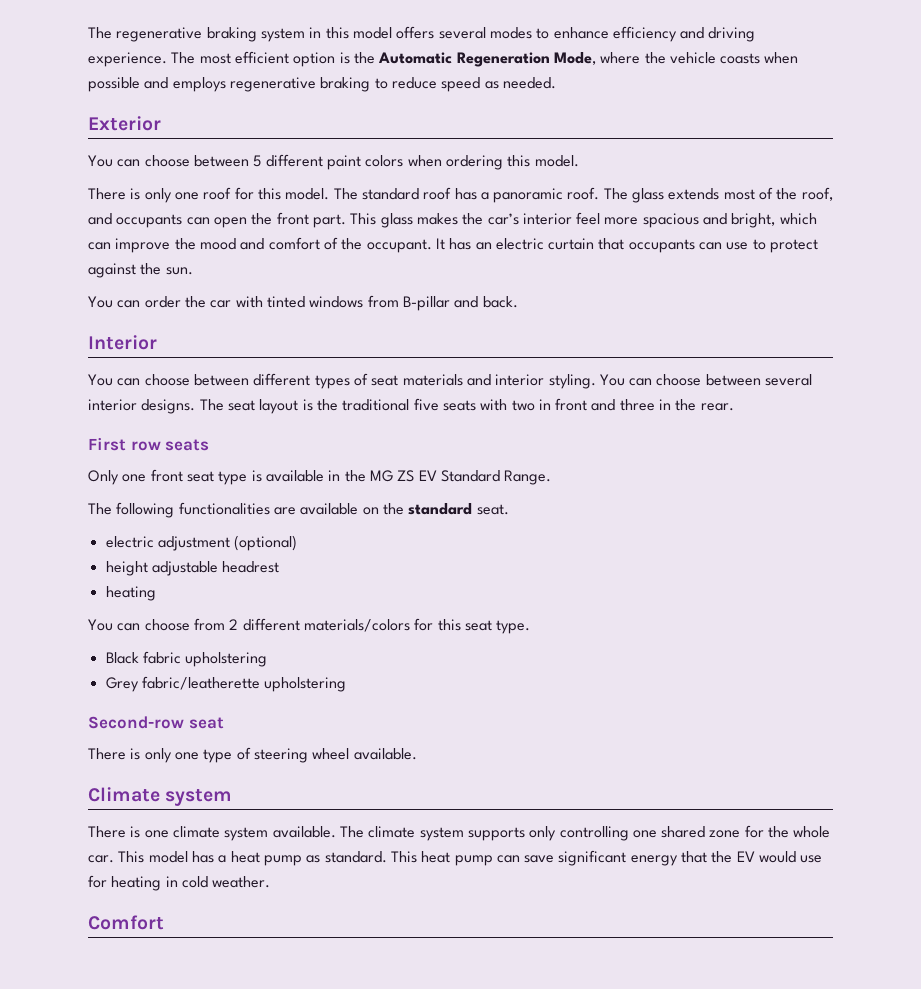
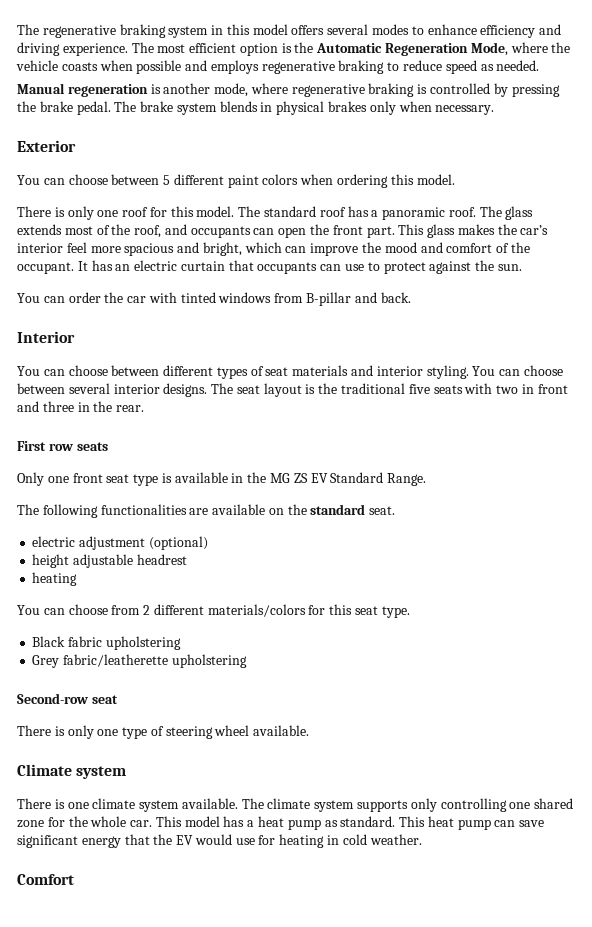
(556, 83) none -> [17,83,560,97] [17,101,495,115] // Manual regeneration is another mode, where regenerative braking is controlled by pressing the brake pedal. The brake system blends in physical brakes only when necessary.

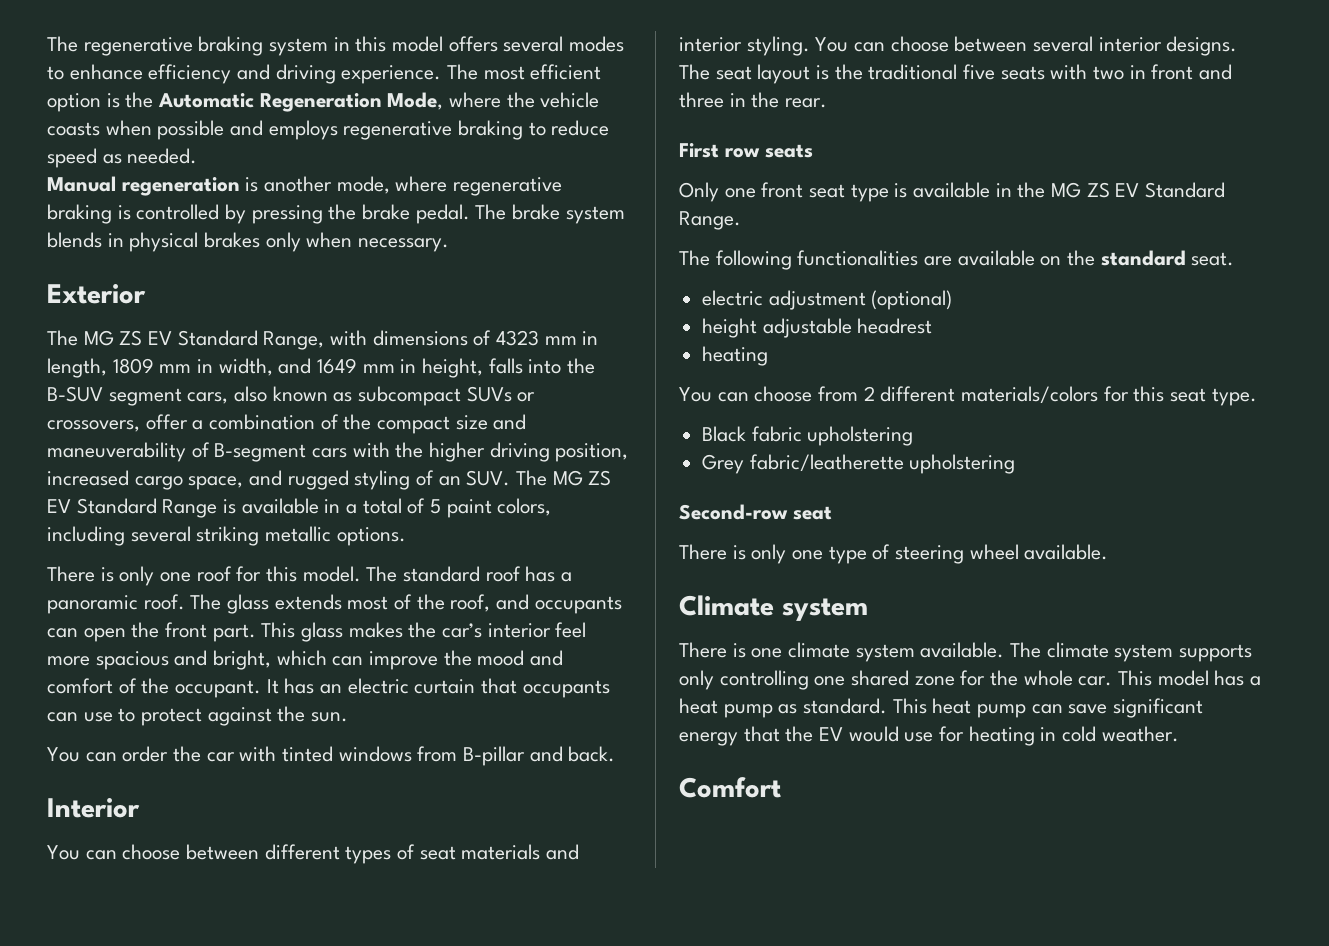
[17,174,455,188] You can choose between 5 different paint colors when ordering this model. -> [47,330,599,350] [47,358,596,378] [47,386,536,406] [47,414,527,434] [47,442,629,462] [47,470,612,490] [47,498,552,518] [47,526,406,546] The MG ZS EV Standard Range, with dimensions of 4323 mm in length, 1809 mm in width, and 1649 mm in height, falls into the B-SUV segment cars, also known as subcompact SUVs or crossovers, offer a combination of the compact size and maneuverability of B-segment cars with the higher driving position, increased cargo space, and rugged styling of an SUV. The MG ZS EV Standard Range is available in a total of 5 paint colors, including several striking metallic options.

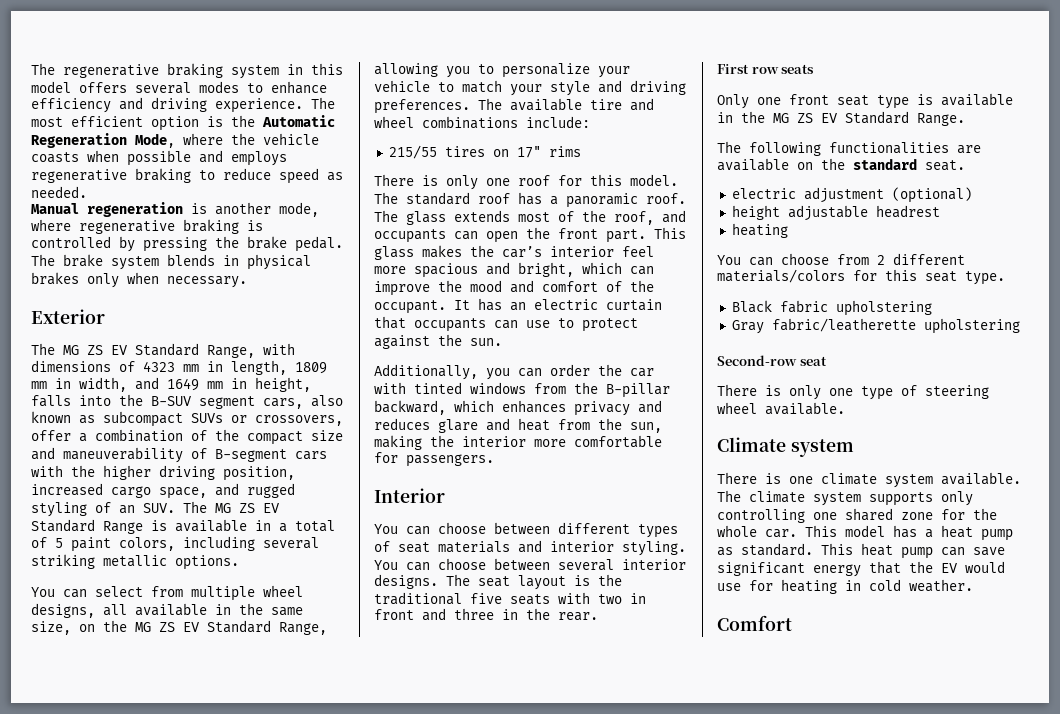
(406, 536) none -> [31,585,303,601] [31,603,303,618] [31,620,327,635] [374,63,630,78] [374,80,686,96] [374,98,654,114] [374,116,590,129] [388,145,581,159] // You can select from multiple wheel designs, all available in the same size, on the MG ZS EV Standard Range, allowing you to personalize your vehicle to match your style and driving preferences. The available tire and wheel combinations include: // 215/55 tires on 17" rims
[47,747,80,762] You -> [374,364,510,380] Additionally, you
[463,746,616,766] B-pillar and back. -> [574,382,670,398] [374,400,662,416] [374,418,662,433] [374,435,662,450] [374,452,494,467] the B-pillar backward, which enhances privacy and reduces glare and heat from the sun, making the interior more comfortable for passengers.
[702,454,745,474] Grey -> [731,320,764,334] Gray

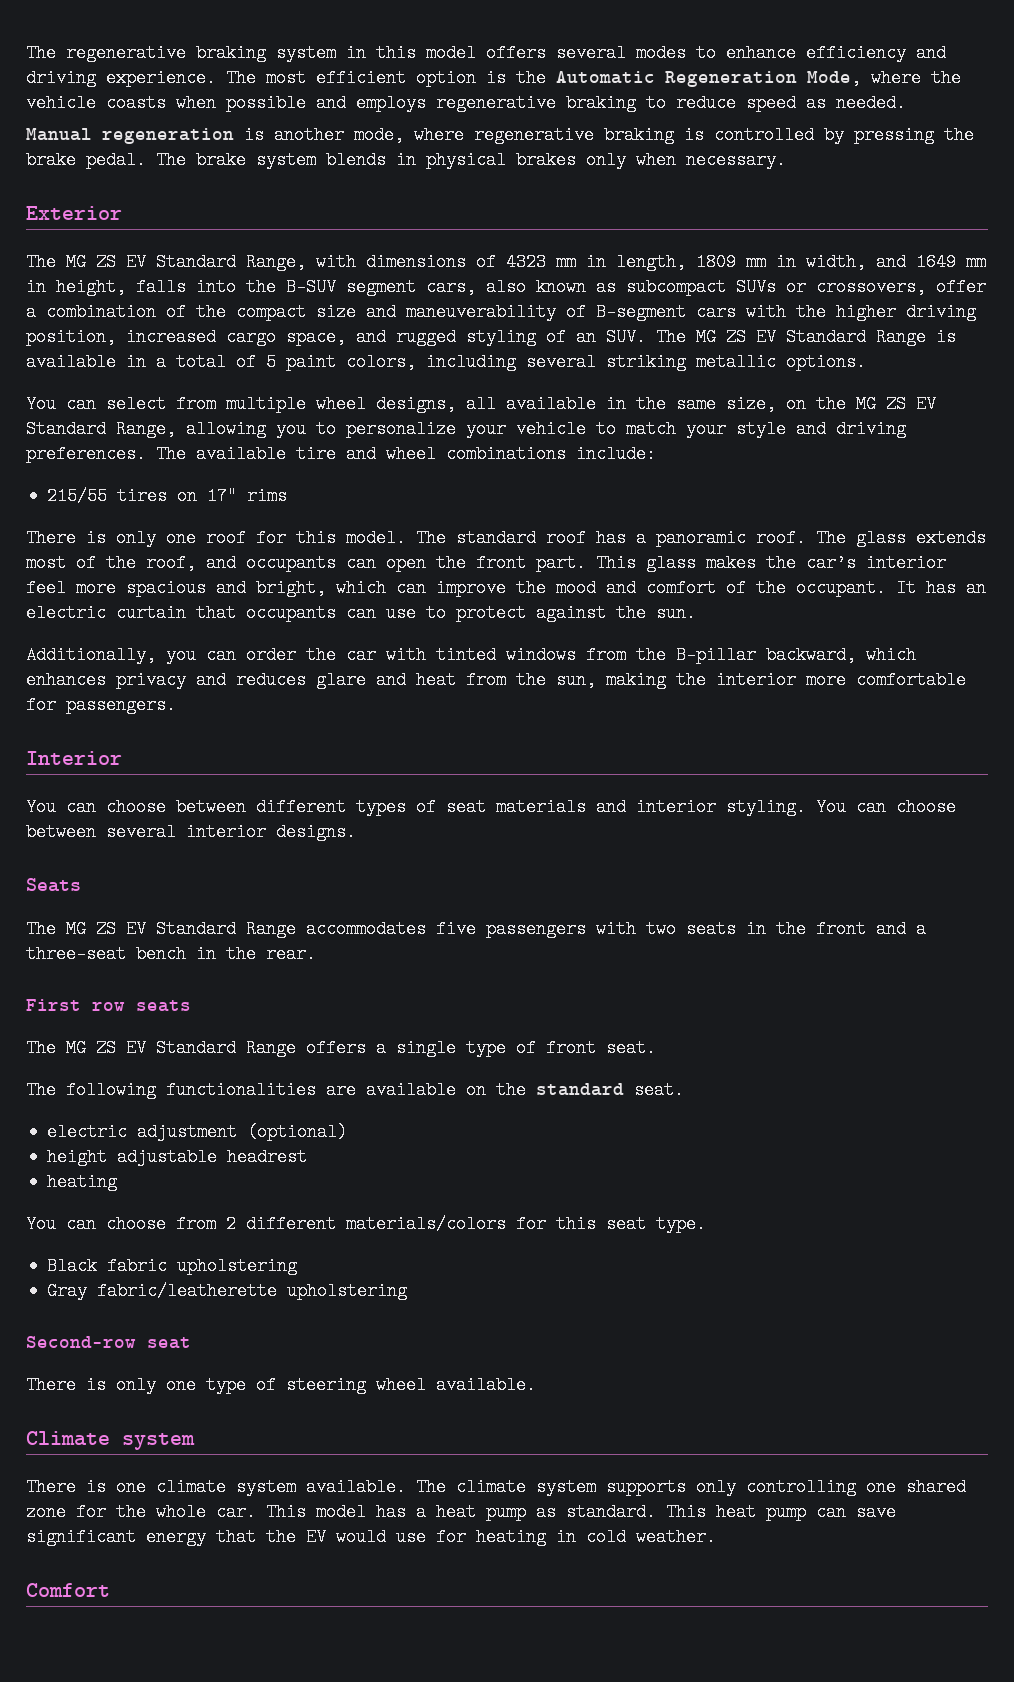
[446,574,622,590] [374,592,646,605] [374,608,494,621] The seat layout is the traditional five seats with two in front and three -> [26,878,81,892] [26,920,926,938] [26,945,186,963] // Seats // The MG ZS EV Standard Range accommodates five passengers with two seats in the front and a three-seat bench
[717,93,1013,109] [717,111,965,126] Only one front seat type is available in the MG ZS EV Standard Range. -> [26,1039,656,1057] The MG ZS EV Standard Range offers a single type of front seat.

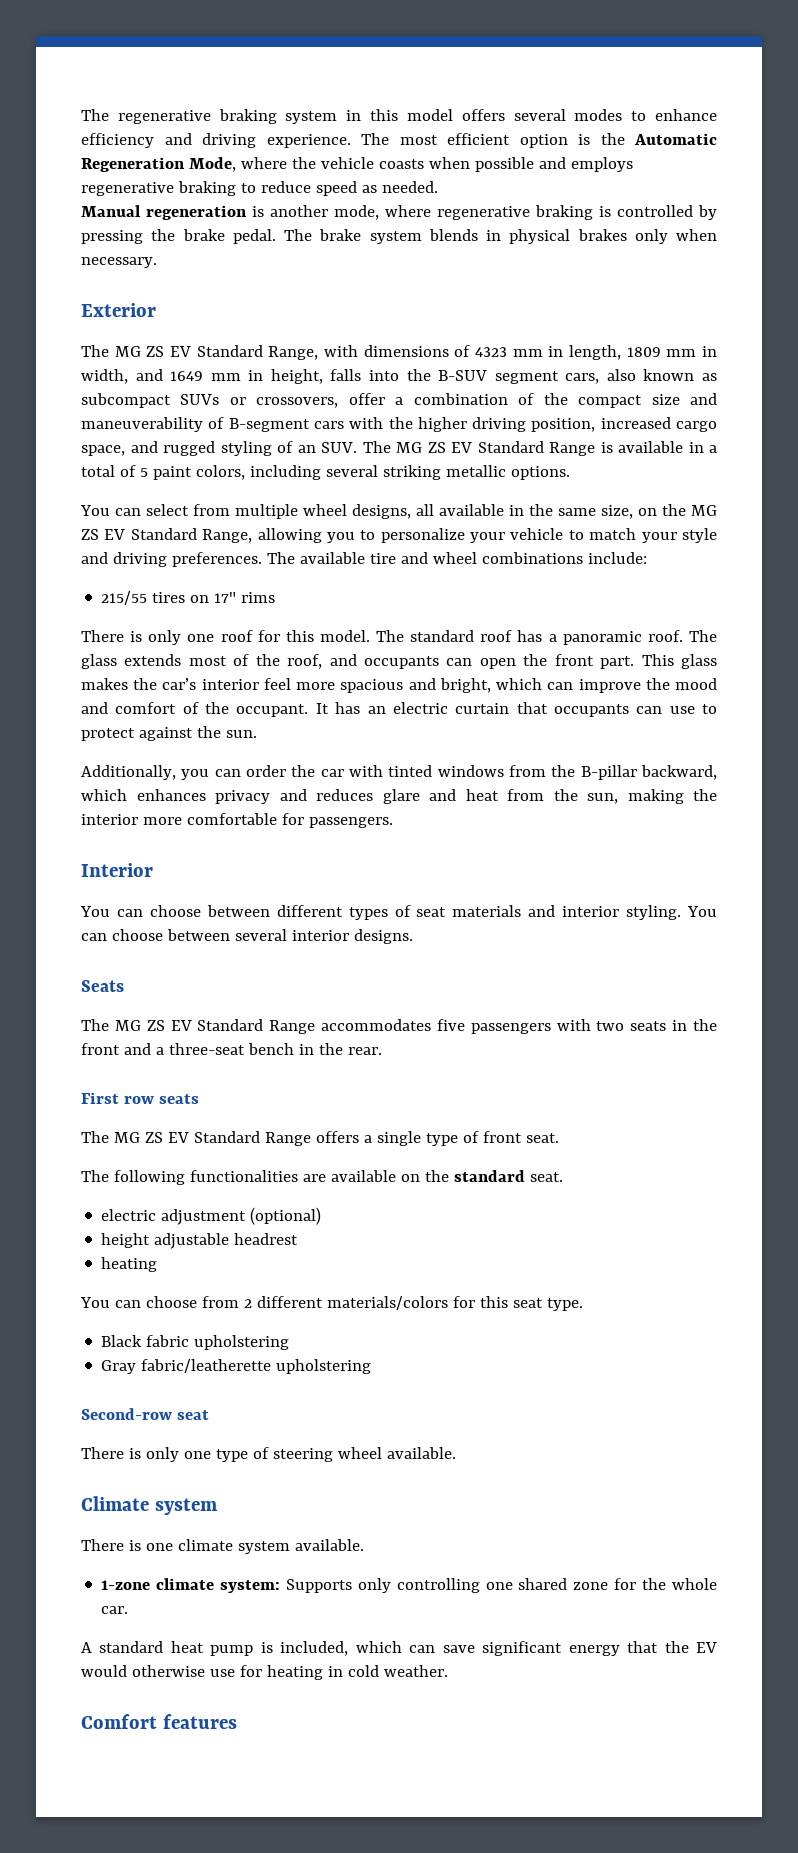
[416,1478,686,1496] The climate system supports -> [101,1578,352,1593] // 1-zone climate system: Supports
[266,1503,806,1521] This model has a heat pump as standard. This heat pump -> [81,1641,402,1656] // A standard heat pump is included, which
(386, 1537) none -> [131,1665,205,1677] otherwise
(110, 1590) none -> [162,1714,237,1729] features

